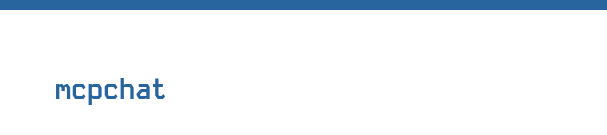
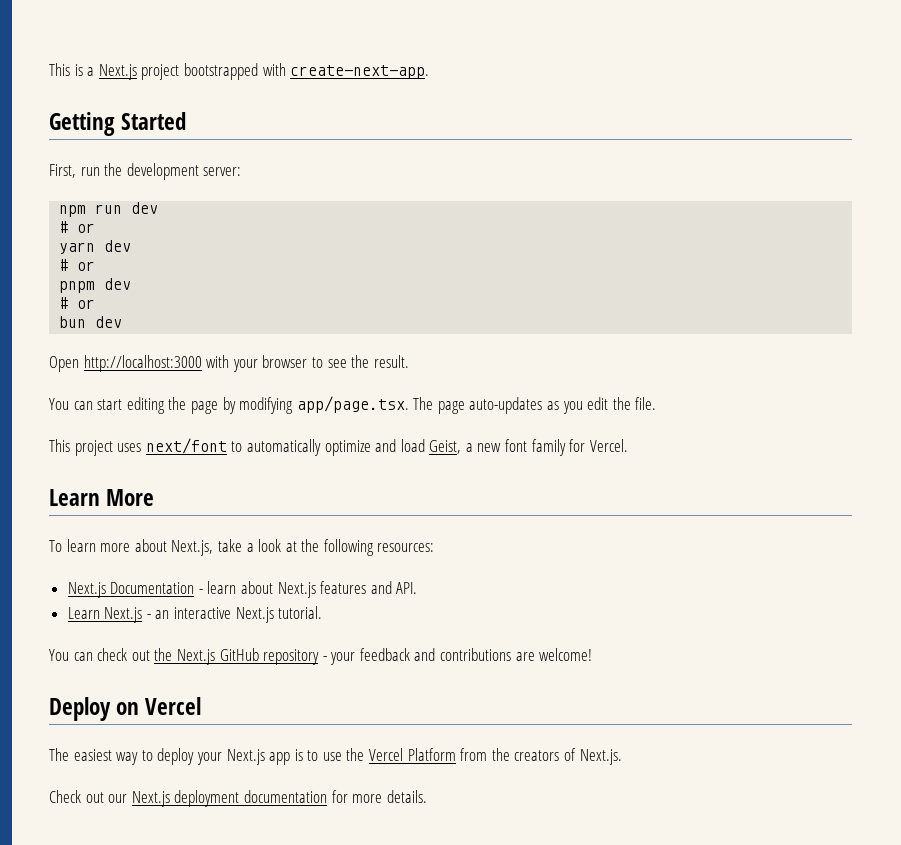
[55,78,167,105] mcpchat -> [49,63,430,80] [49,112,187,136] [49,163,242,180] [59,202,159,217] [59,221,96,233] [59,240,132,254] [59,259,96,271] [59,278,132,293] [59,297,96,309] [59,316,123,328] [49,355,409,372] [49,396,657,414] [49,438,628,456] [49,489,155,506] [49,539,435,556] [67,581,418,598] [67,606,323,623] [49,648,593,665] [49,697,202,721] [49,748,622,765] [49,790,427,807] This is a Next.js project bootstrapped with create-next-app. // Getting Started // First, run the development server: // npm run dev // # or // yarn dev // # or // pnpm dev // # or // bun dev // Open http://localhost:3000 with your browser to see the result. // You can start editing the page by modifying app/page.tsx. The page auto-updates as you edit the file. // This project uses next/font to automatically optimize and load Geist, a new font family for Vercel. // Learn More // To learn more about Next.js, take a look at the following resources: // Next.js Documentation - learn about Next.js features and API. // Learn Next.js - an interactive Next.js tutorial. // You can check out the Next.js GitHub repository - your feedback and contributions are welcome! // Deploy on Vercel // The easiest way to deploy your Next.js app is to use the Vercel Platform from the creators of Next.js. // Check out our Next.js deployment documentation for more details.

